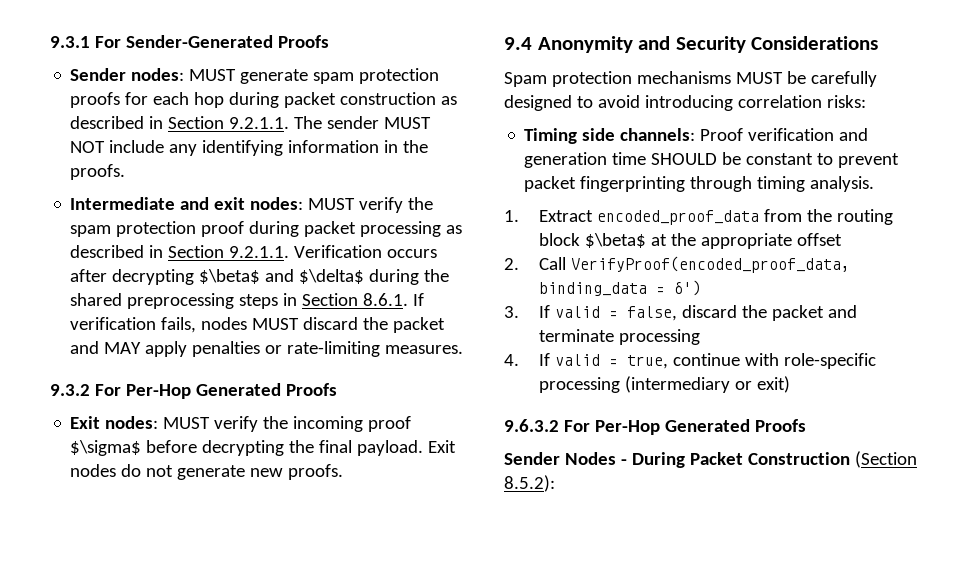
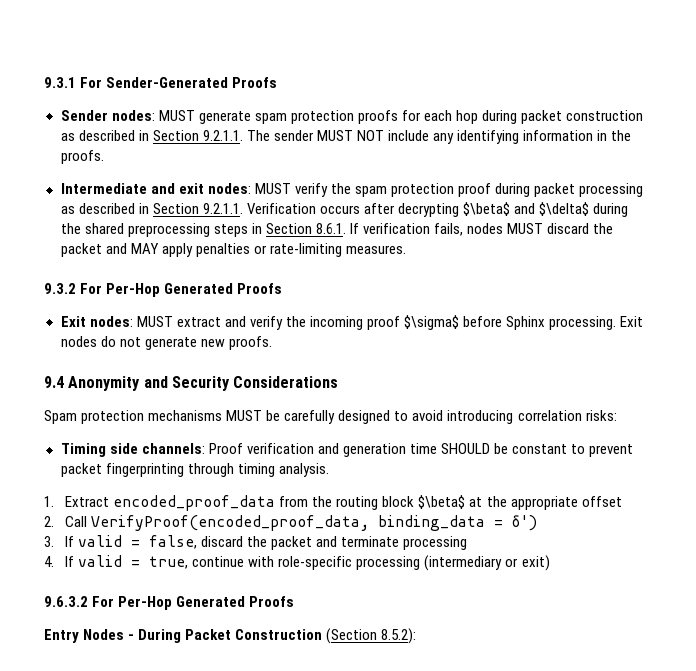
(211, 423) none -> [176,316,246,327] extract and
[202,440,424,456] decrypting the final payload. -> [506,316,617,330] Sphinx processing.
[504,452,560,465] Sender -> [44,629,79,643] Entry

